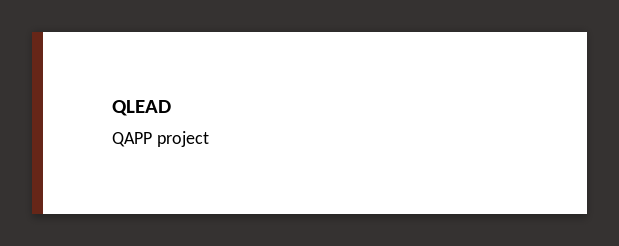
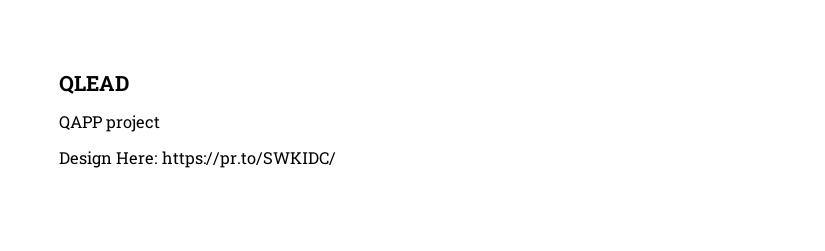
(209, 139) none -> [59,151,336,168] // Design Here: https://pr.to/SWKIDC/

